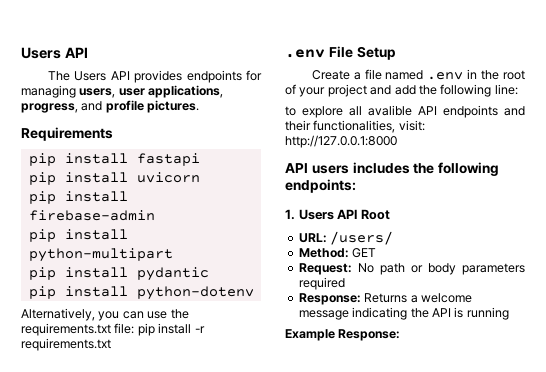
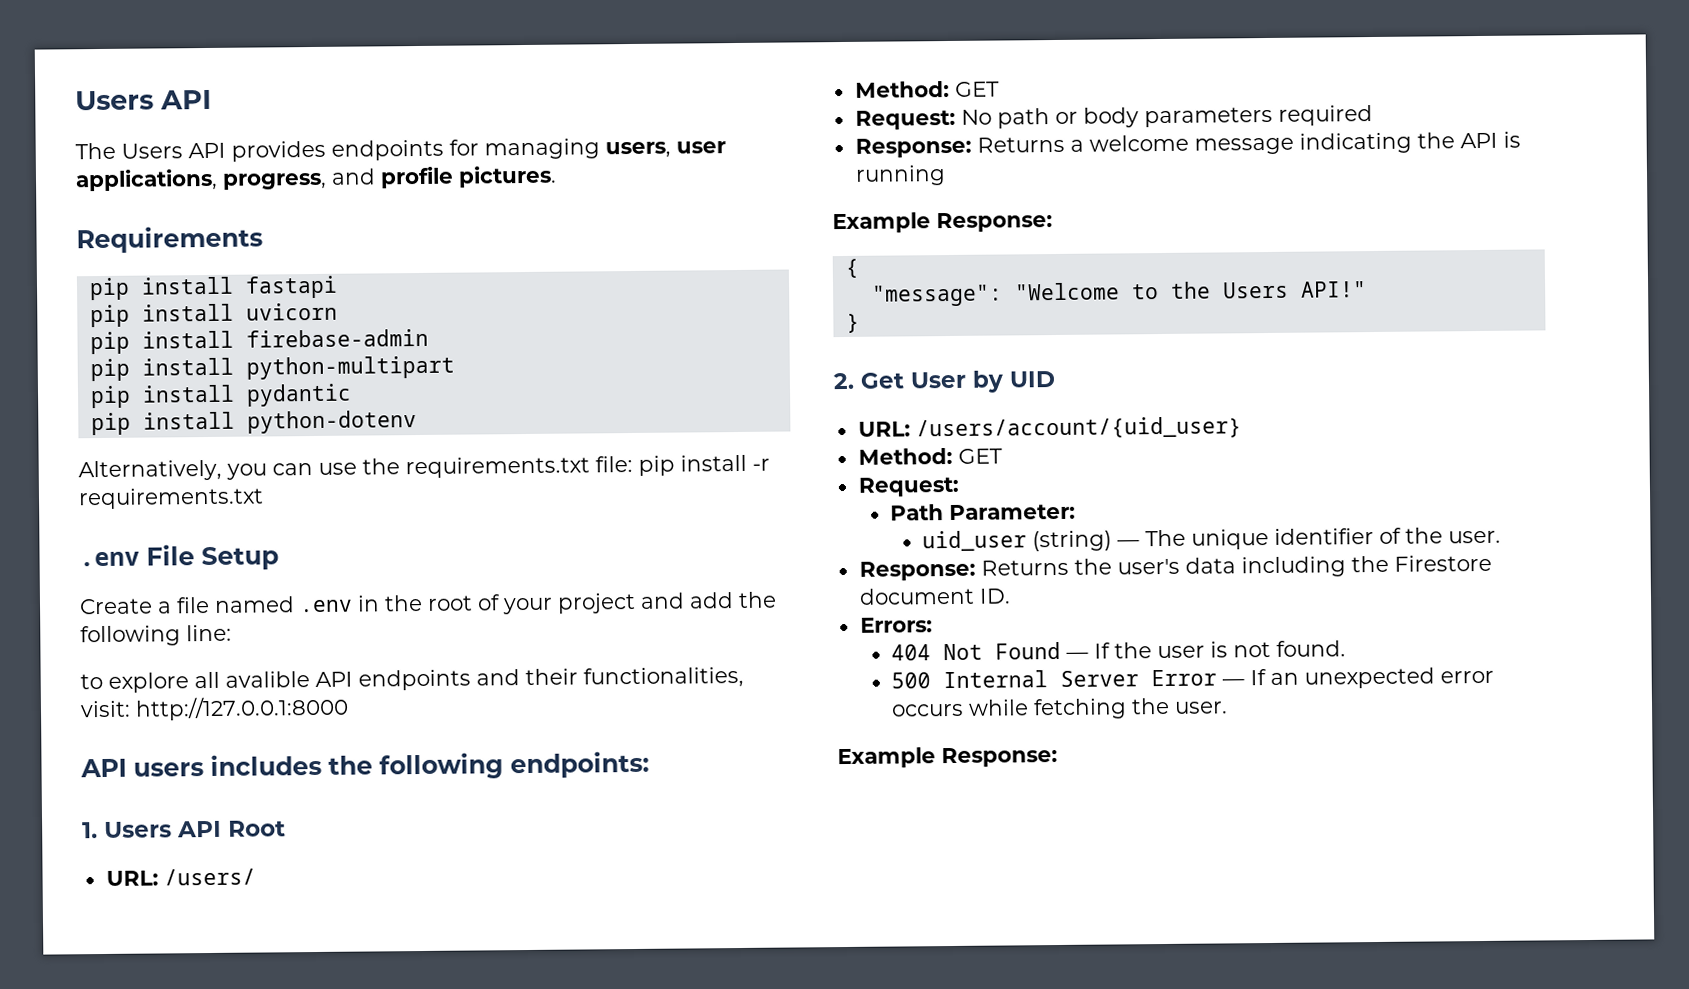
(401, 335) none -> [844,258,859,278] [871,281,1367,307] [845,313,860,333] [833,370,1055,393] [857,416,1242,441] [857,447,1003,465] [857,476,960,497] [890,503,1077,521] [922,527,1502,552] [858,554,1492,581] [858,587,1011,605] [859,617,933,633] [891,640,1347,661] [891,667,1495,689] [891,697,1229,720] [837,747,1058,769] // { // "message": "Welcome to the Users API!" // } // 2. Get User by UID // URL: /users/account/{uid_user} // Method: GET // Request: // Path Parameter: // uid_user (string) — The unique identifier of the user. // Response: Returns the user's data including the Firestore document ID. // Errors: // 404 Not Found — If the user is not found. // 500 Internal Server Error — If an unexpected error occurs while fetching the user. // Example Response:

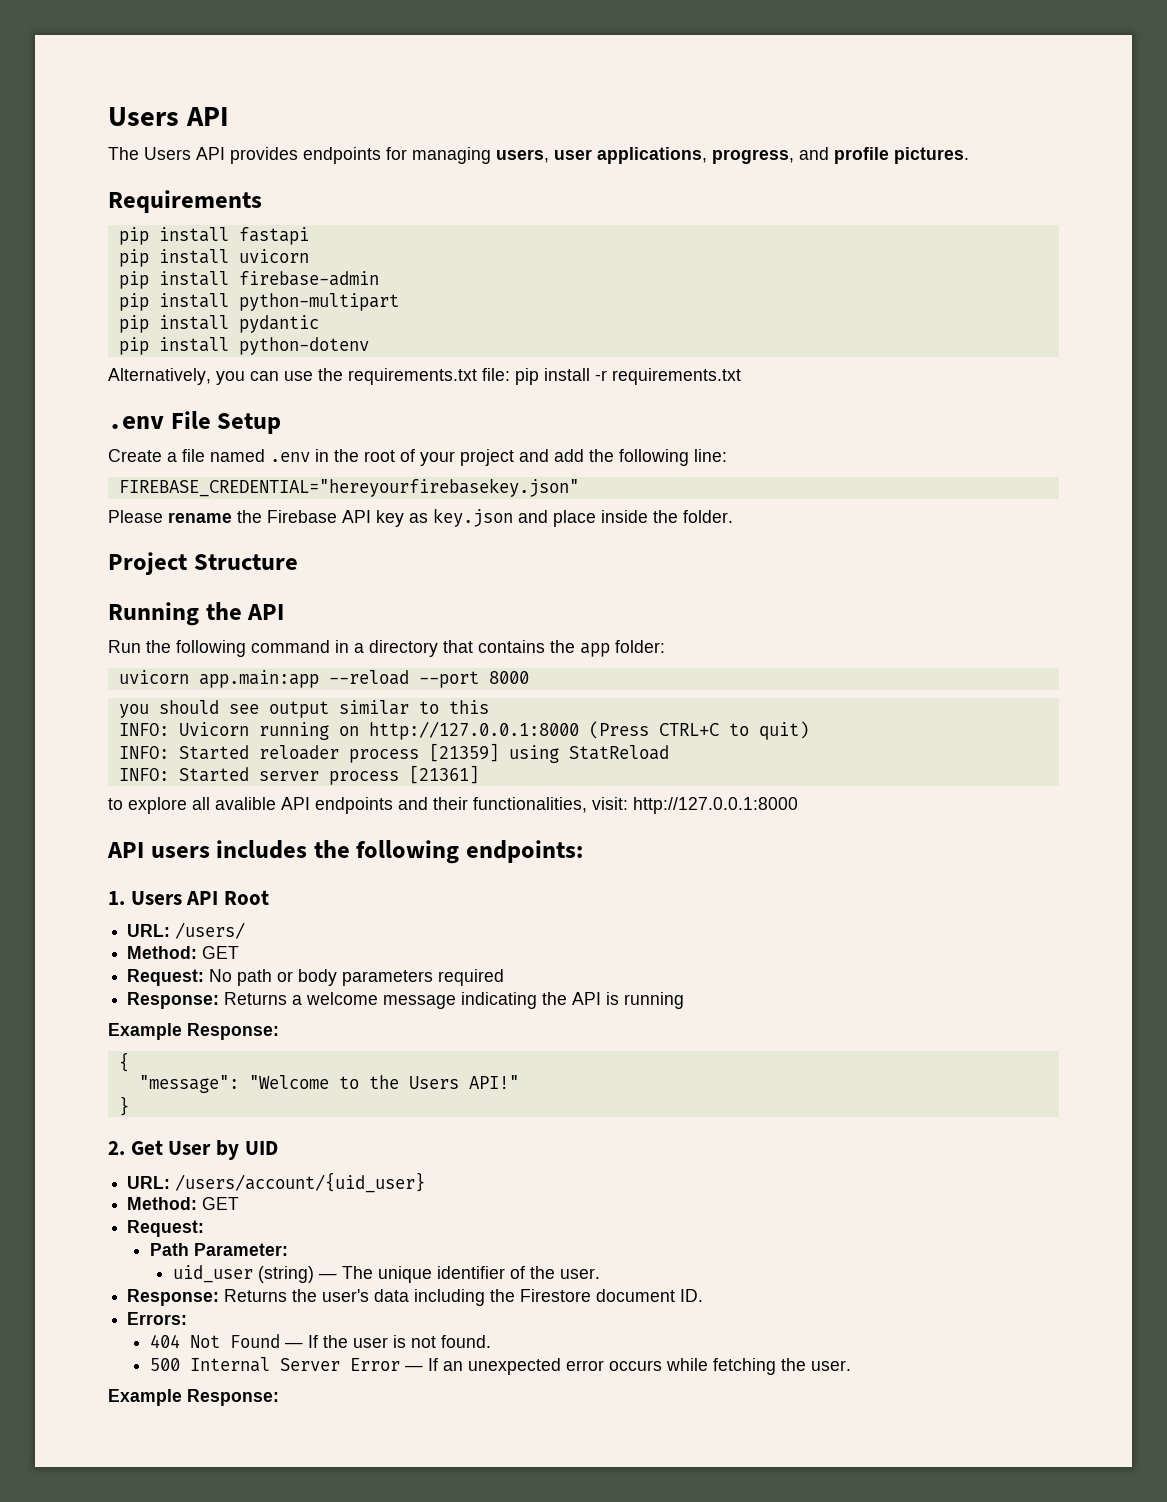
(232, 633) none -> [118,478,579,497] [108,508,733,527] [108,552,298,575] [108,602,285,626] [108,640,665,657] [118,670,529,688] [118,700,489,718] [118,721,809,740] [118,743,669,763] [118,765,479,785] // FIREBASE_CREDENTIAL="hereyourfirebasekey.json" // Please rename the Firebase API key as key.json and place inside the folder. // Project Structure // Running the API // Run the following command in a directory that contains the app folder: // uvicorn app.main:app --reload --port 8000 // you should see output similar to this // INFO: Uvicorn running on http://127.0.0.1:8000 (Press CTRL+C to quit) // INFO: Started reloader process [21359] using StatReload // INFO: Started server process [21361]

